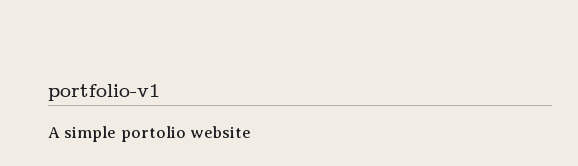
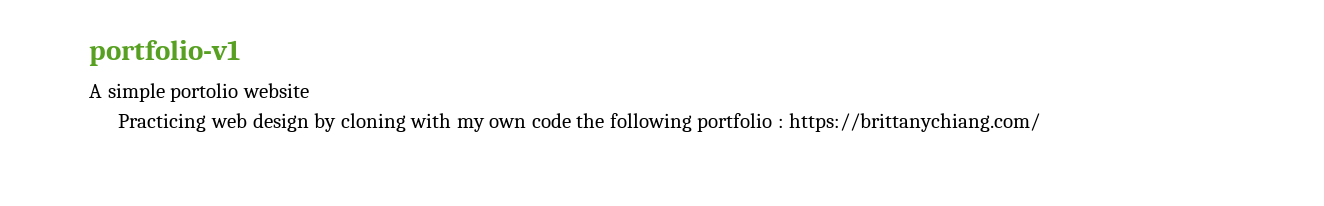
(252, 132) none -> [118,113,1041,132] // Practicing web design by cloning with my own code the following portfolio : https://brittanychiang.com/

